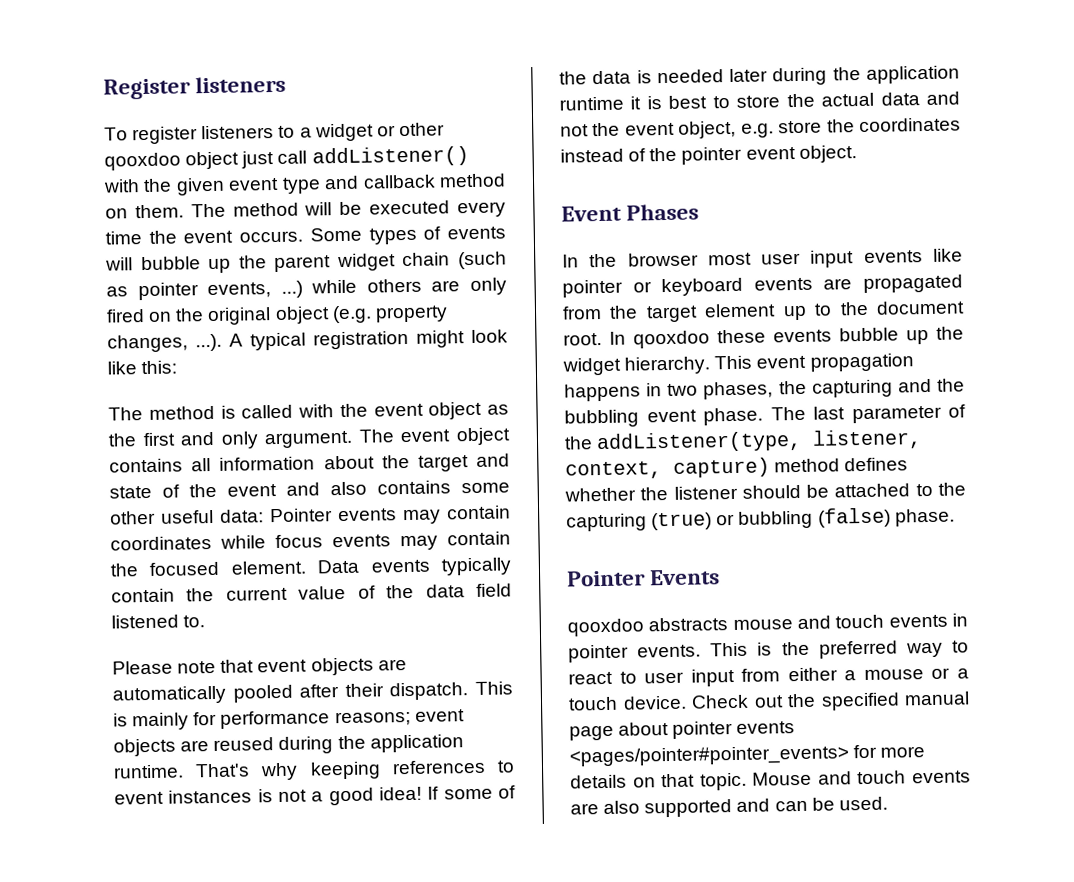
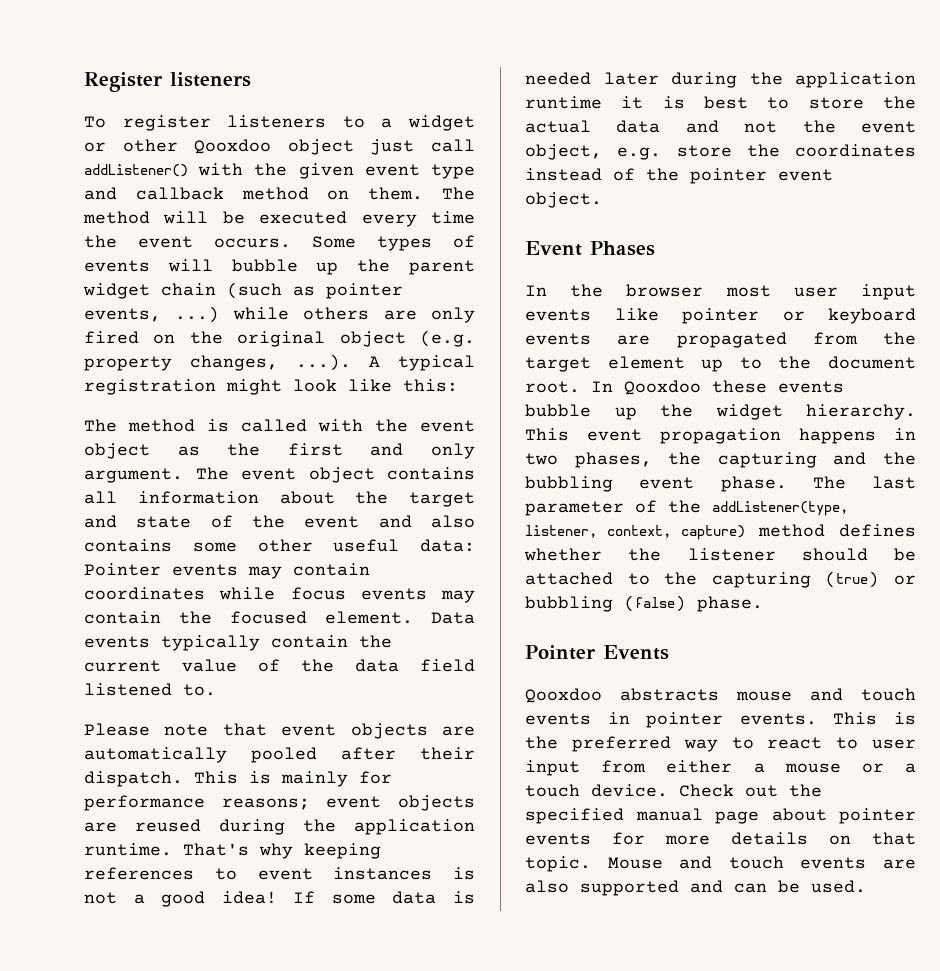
[104,152,181,171] qooxdoo -> [194,139,272,154] Qooxdoo
[497,785,516,799] [559,71,587,85] of the -> (376, 899) none
[633,330,710,349] qooxdoo -> [624,380,701,395] Qooxdoo
[567,618,644,637] qooxdoo -> [525,688,602,703] Qooxdoo
[569,745,849,767] <pages/pointer#pointer_events> -> (591, 839) none

